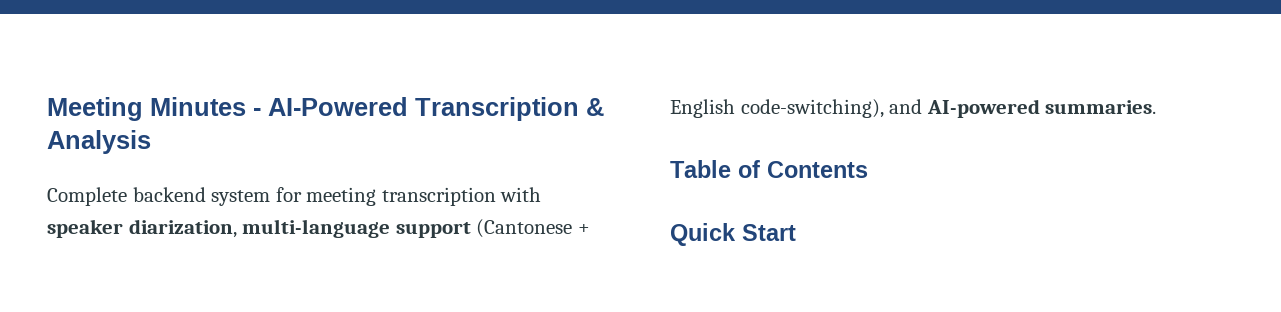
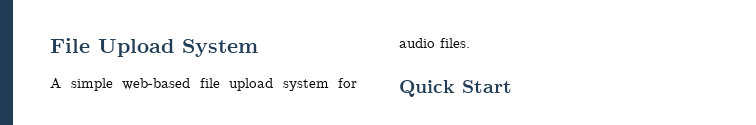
[47,97,604,121] [47,130,151,154] [47,187,542,206] [47,219,590,238] [670,99,1157,118] [670,160,868,178] Meeting Minutes - AI-Powered Transcription & Analysis // Complete backend system for meeting transcription with speaker diarization, multi-language support (Cantonese + English code-switching), and AI-powered summaries. // Table of Contents -> [50,38,258,57] [50,78,357,91] [399,38,470,48] File Upload System // A simple web-based file upload system for audio files.

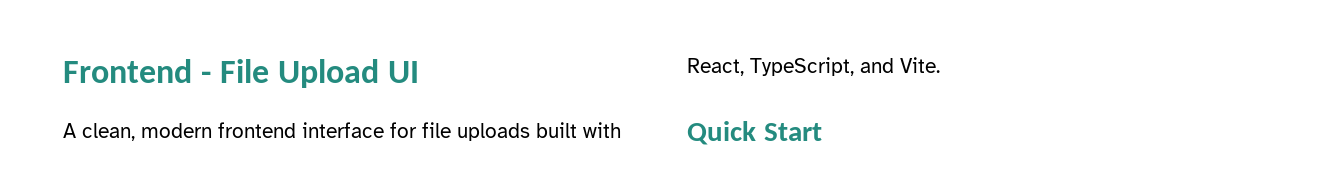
(50, 45) none -> [63,59,212,83] Frontend -
[182,39,258,57] System -> [388,61,420,83] UI
[70,78,357,91] [399,38,470,48] simple web-based file upload system for audio files. -> [82,122,621,141] [687,57,940,76] clean, modern frontend interface for file uploads built with React, TypeScript, and Vite.

